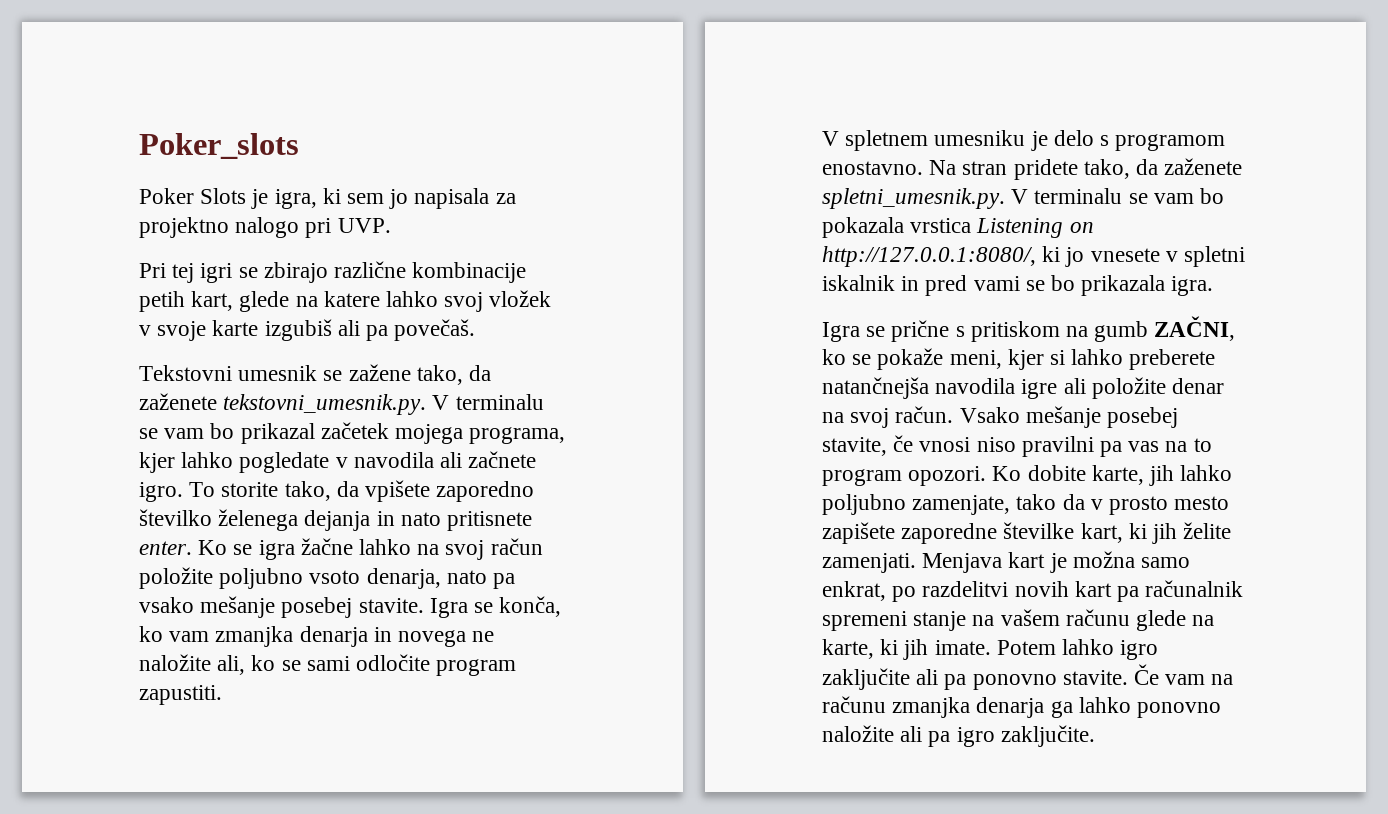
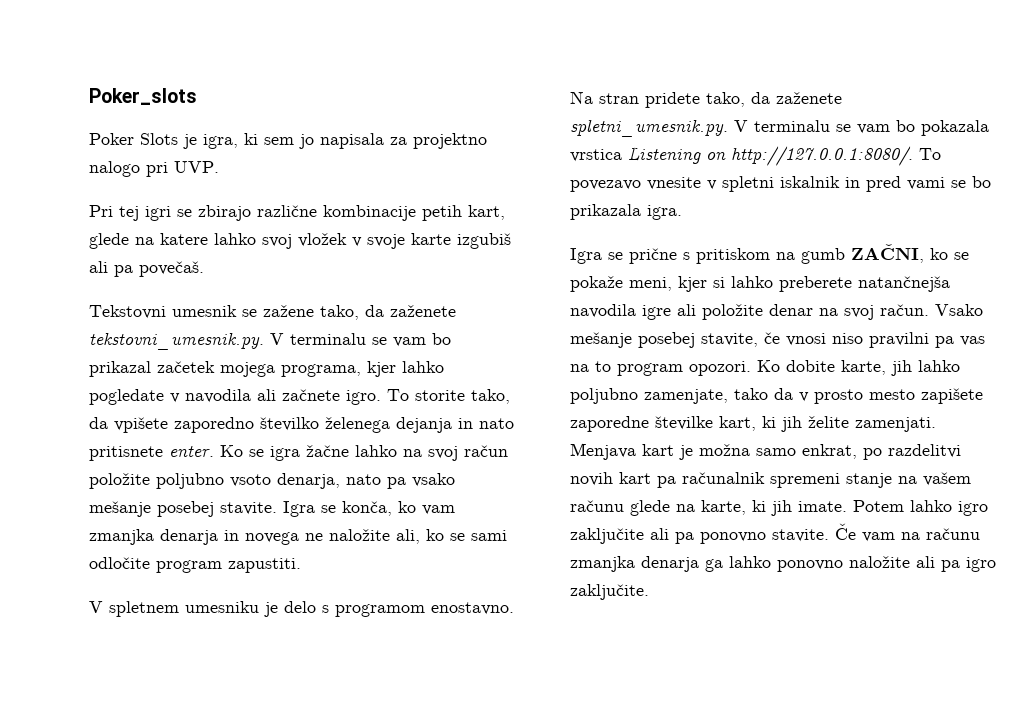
[822,246,1160,267] http://127.0.0.1:8080/, ki jo vnesete -> [731,146,941,166] [570,177,701,192] http://127.0.0.1:8080/. To povezavo vnesite

